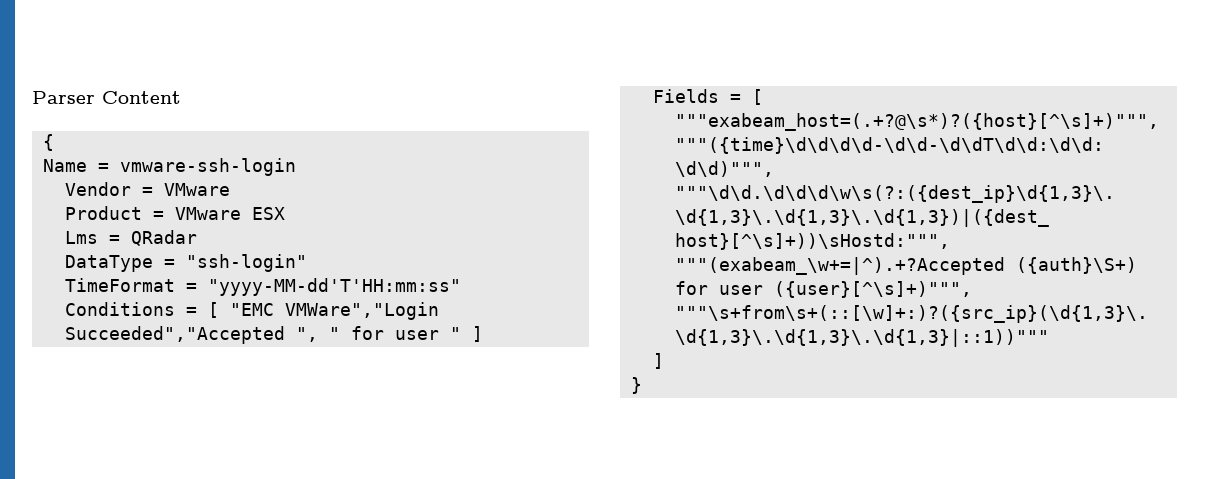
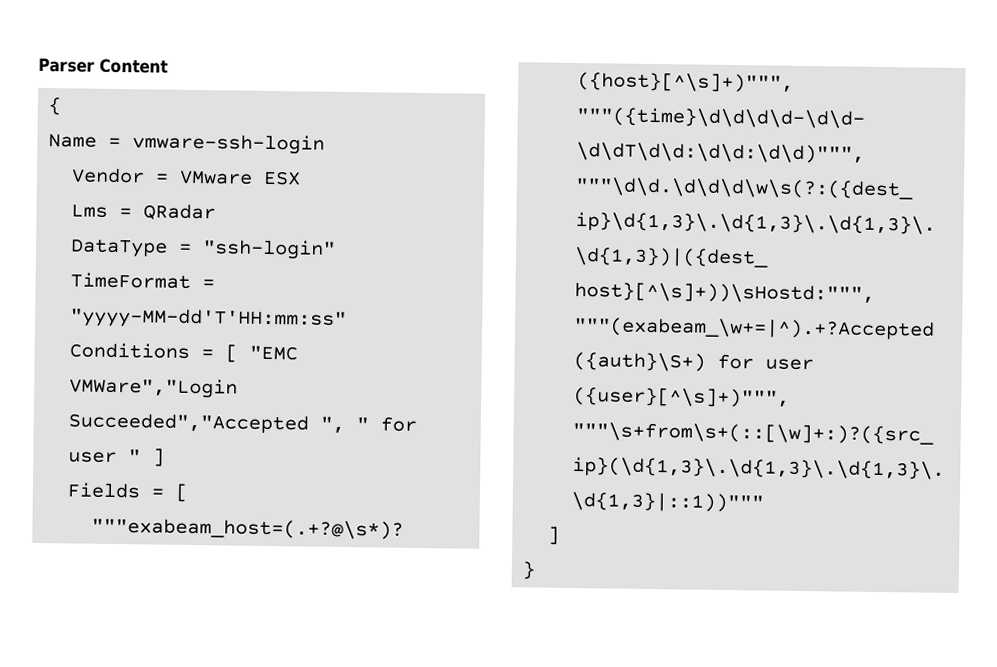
[65,206,242,220] // Product = VMware -> (254, 177) none

